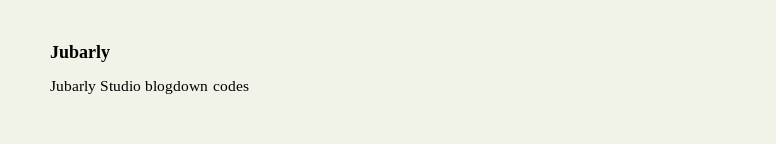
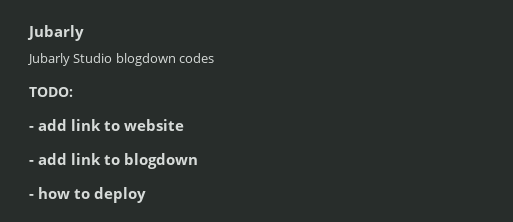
(249, 86) none -> [29,87,73,97] [29,119,184,131] [29,153,198,169] [29,187,146,203] // TODO: // - add link to website // - add link to blogdown // - how to deploy

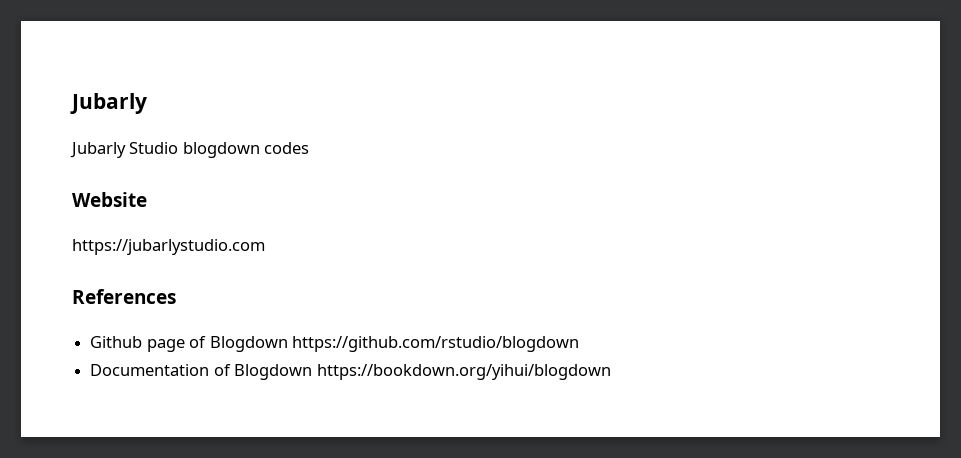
[29,87,73,97] [29,119,184,131] [29,153,198,169] [29,187,146,203] TODO: // - add link to website // - add link to blogdown // - how to deploy -> [72,192,147,207] [72,239,265,255] [72,289,176,304] [90,336,579,352] [90,364,611,380] Website // https://jubarlystudio.com // References // Github page of Blogdown https://github.com/rstudio/blogdown // Documentation of Blogdown https://bookdown.org/yihui/blogdown

